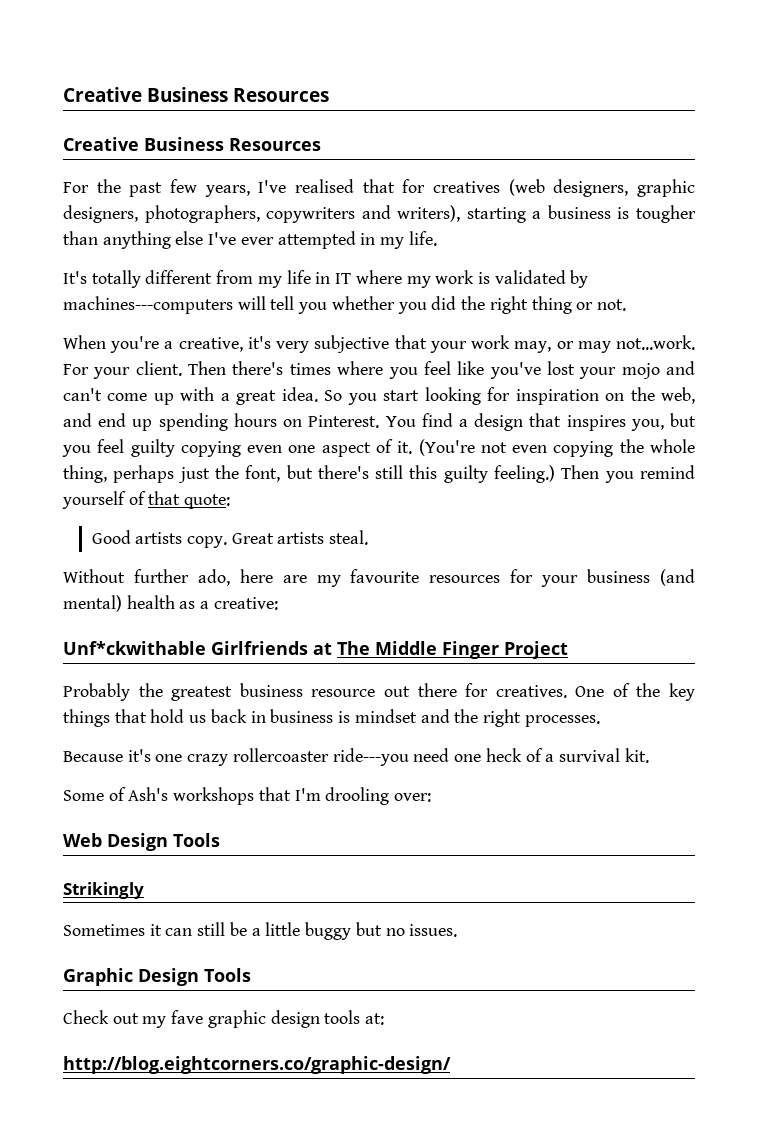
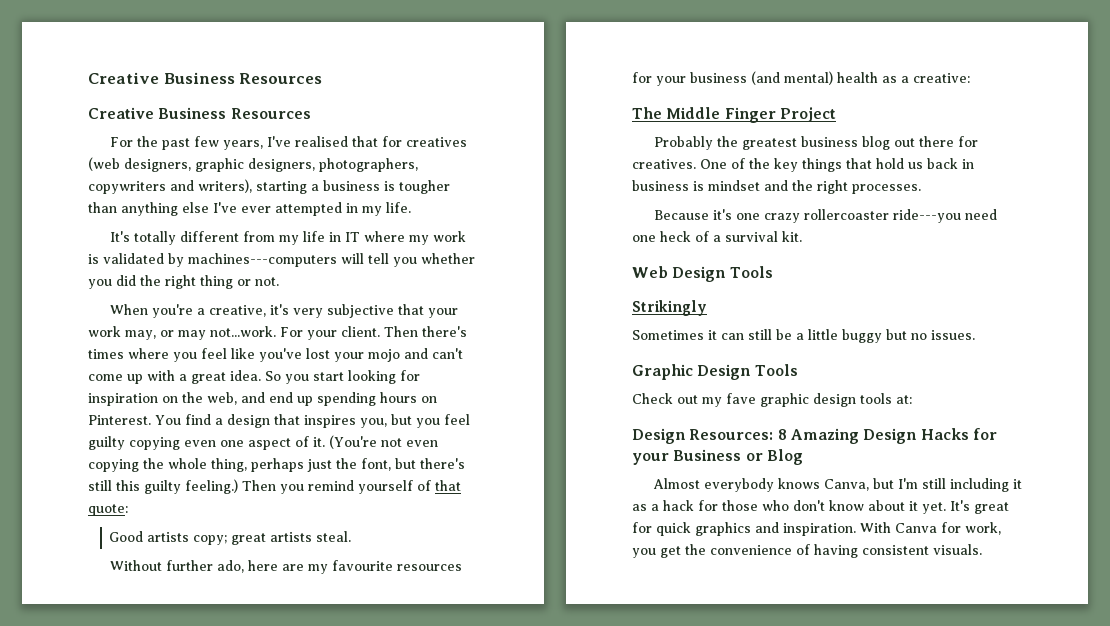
[186,533,274,548] copy. Great -> [193,533,267,545] copy; great
[63,641,332,655] Unf*ckwithable Girlfriends at -> (970, 78) none
[311,689,376,697] resource -> [861,136,890,150] blog
[63,787,432,805] // Some of Ash's workshops that I'm drooling over: -> (802, 236) none
[63,1056,451,1074] http://blog.eightcorners.co/graphic-design/ -> [632,428,997,444] [632,449,803,465] [652,478,1022,492] [632,500,1009,514] [632,522,1001,536] [632,544,982,558] Design Resources: 8 Amazing Design Hacks for your Business or Blog // Almost everybody knows Canva, but I'm still including it as a hack for those who don't know about it yet. It's great for quick graphics and inspiration. With Canva for work, you get the convenience of having consistent visuals.

